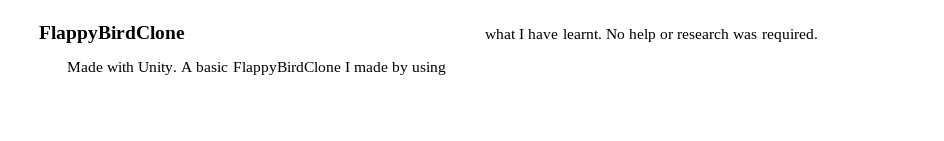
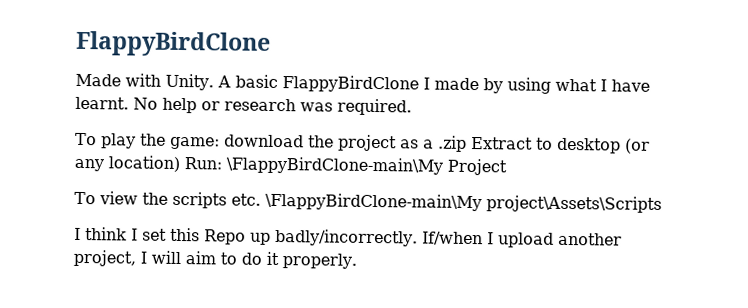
(818, 35) none -> [75,132,650,154] [74,155,507,176] [74,191,662,213] [74,227,622,248] [73,249,357,269] // To play the game: download the project as a .zip Extract to desktop (or any location) Run: \FlappyBirdClone-main\My Project // To view the scripts etc. \FlappyBirdClone-main\My project\Assets\Scripts // I think I set this Repo up badly/incorrectly. If/when I upload another project, I will aim to do it properly.

